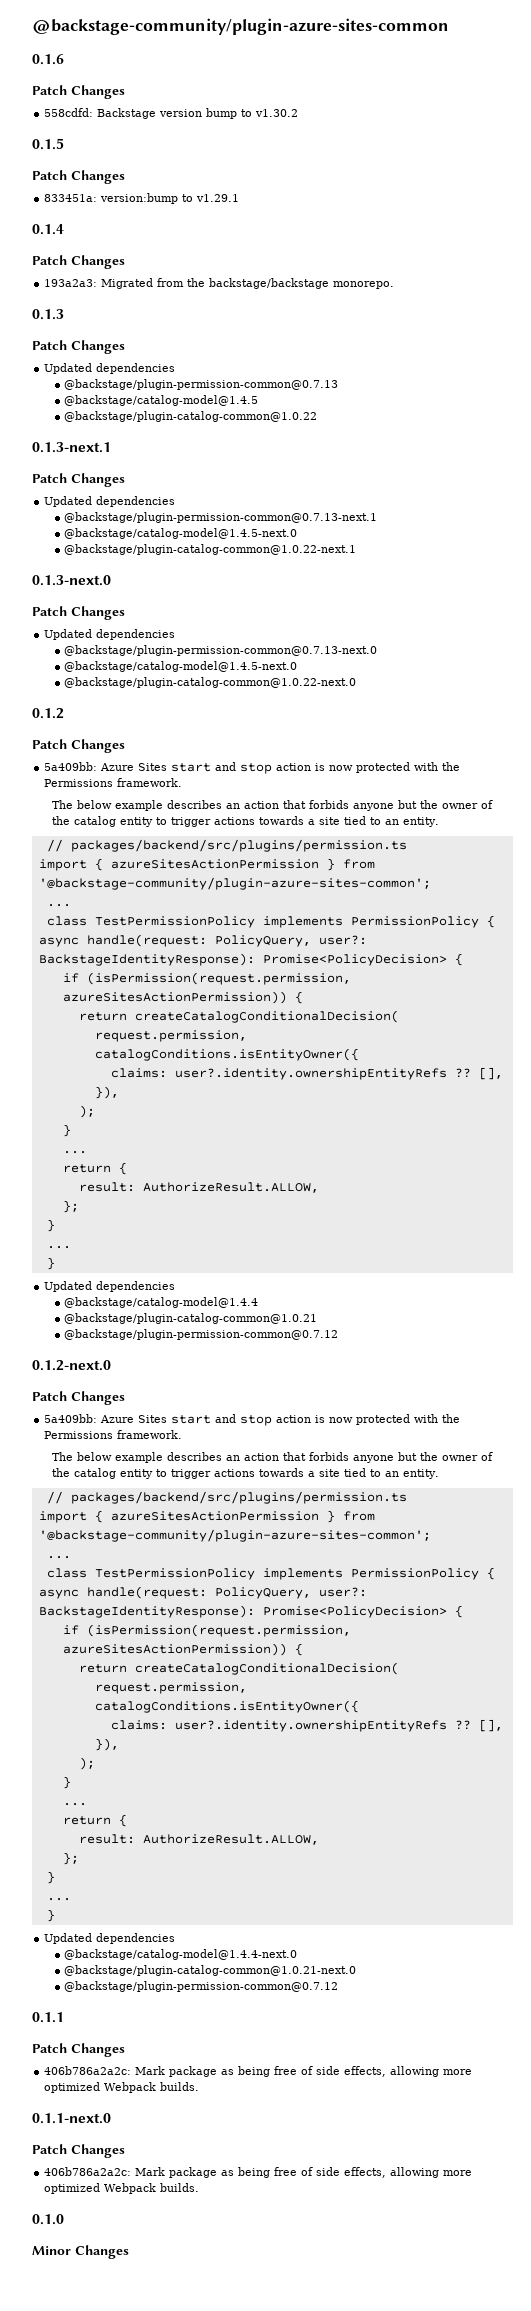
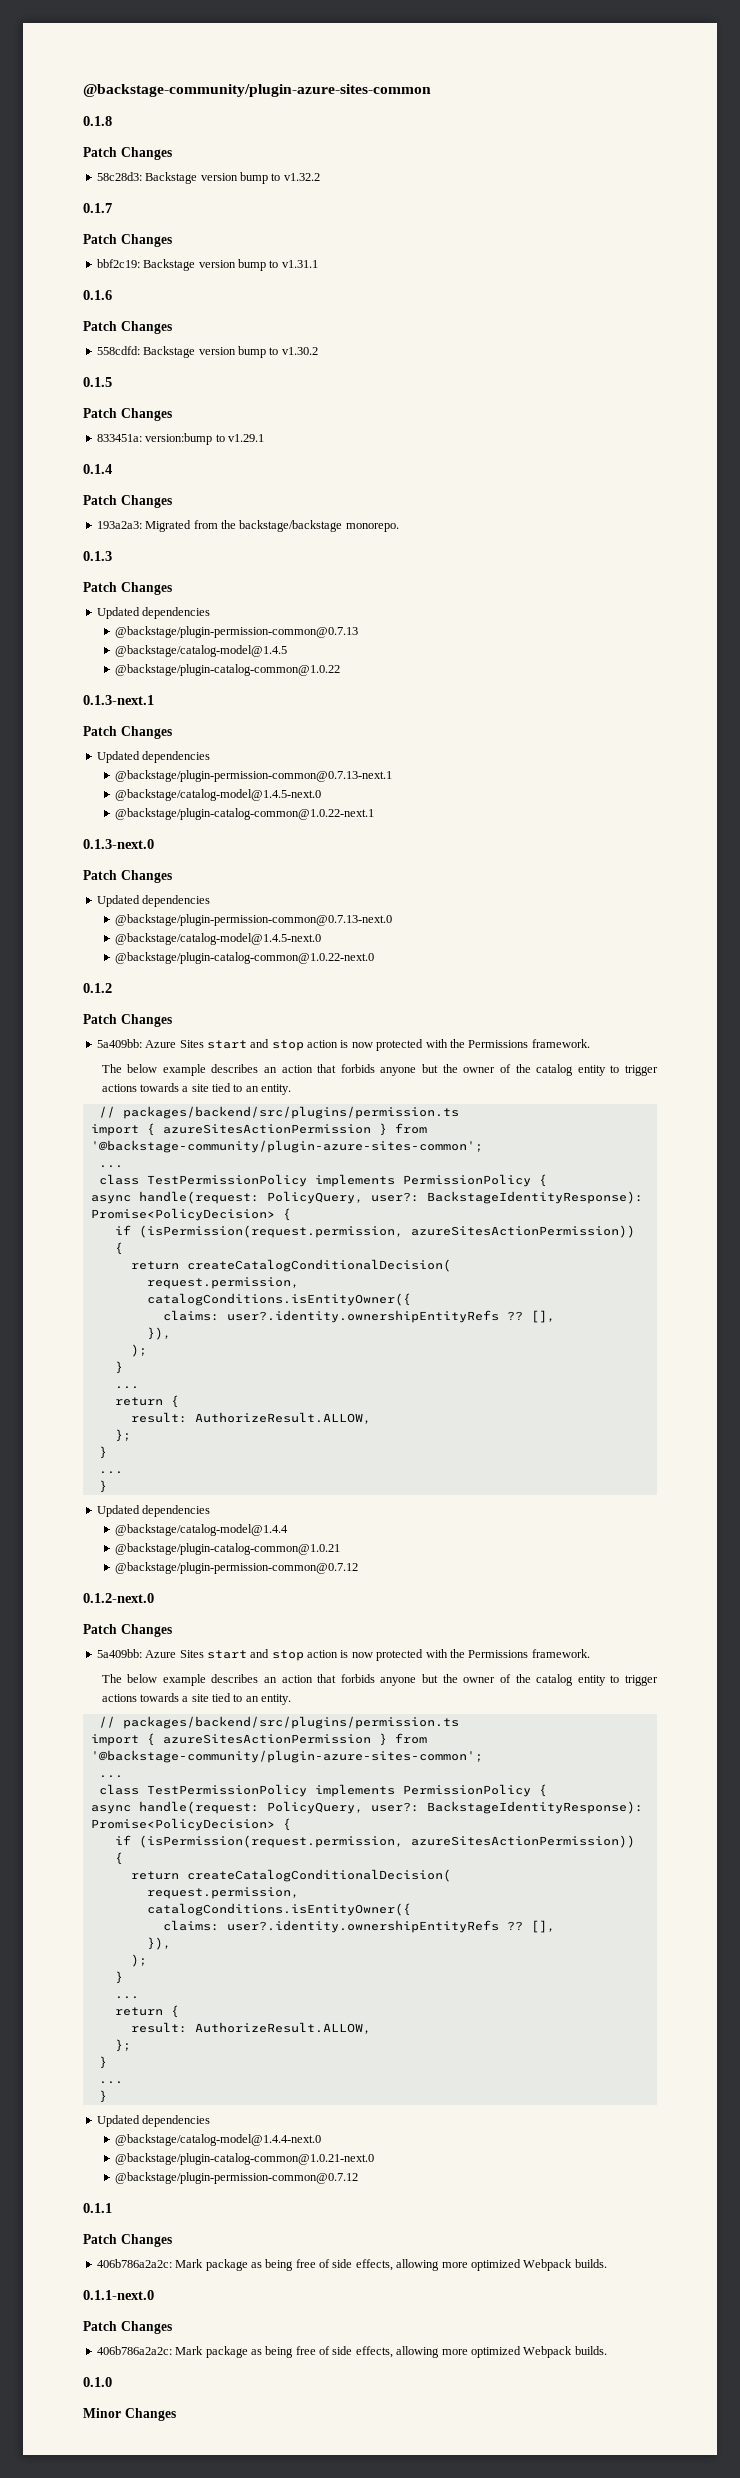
(449, 26) none -> [83,116,112,126] [83,147,172,160] [96,172,320,184] [83,203,112,213] [83,234,172,247] [96,259,318,271] // 0.1.8 // Patch Changes // 58c28d3: Backstage version bump to v1.32.2 // 0.1.7 // Patch Changes // bbf2c19: Backstage version bump to v1.31.1

